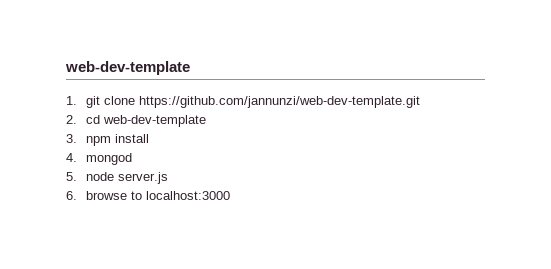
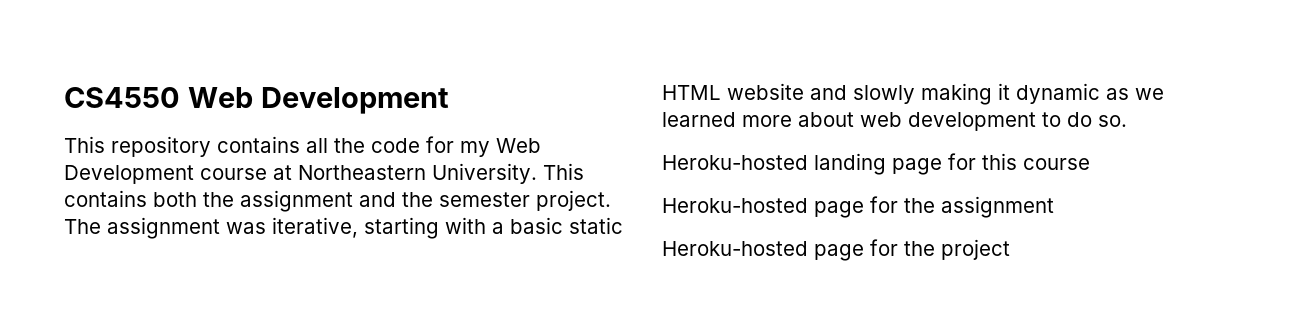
[65,61,190,75] [66,96,420,108] [66,115,206,127] [66,134,149,146] [66,153,132,165] [66,172,168,184] [66,191,230,200] web-dev-template // 1. git clone https://github.com/jannunzi/web-dev-template.git // 2. cd web-dev-template // 3. npm install // 4. mongod // 5. node server.js // 6. browse to localhost:3000 -> [64,87,449,114] [64,136,541,157] [64,163,584,184] [64,190,611,212] [64,217,623,239] [662,83,1164,105] [662,112,1127,131] [662,153,1090,175] [662,196,1054,218] [662,239,1010,261] CS4550 Web Development // This repository contains all the code for my Web Development course at Northeastern University. This contains both the assignment and the semester project. The assignment was iterative, starting with a basic static HTML website and slowly making it dynamic as we learned more about web development to do so. // Heroku-hosted landing page for this course // Heroku-hosted page for the assignment // Heroku-hosted page for the project

